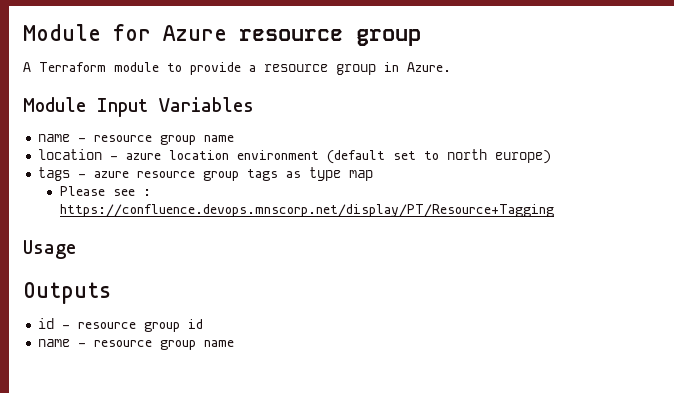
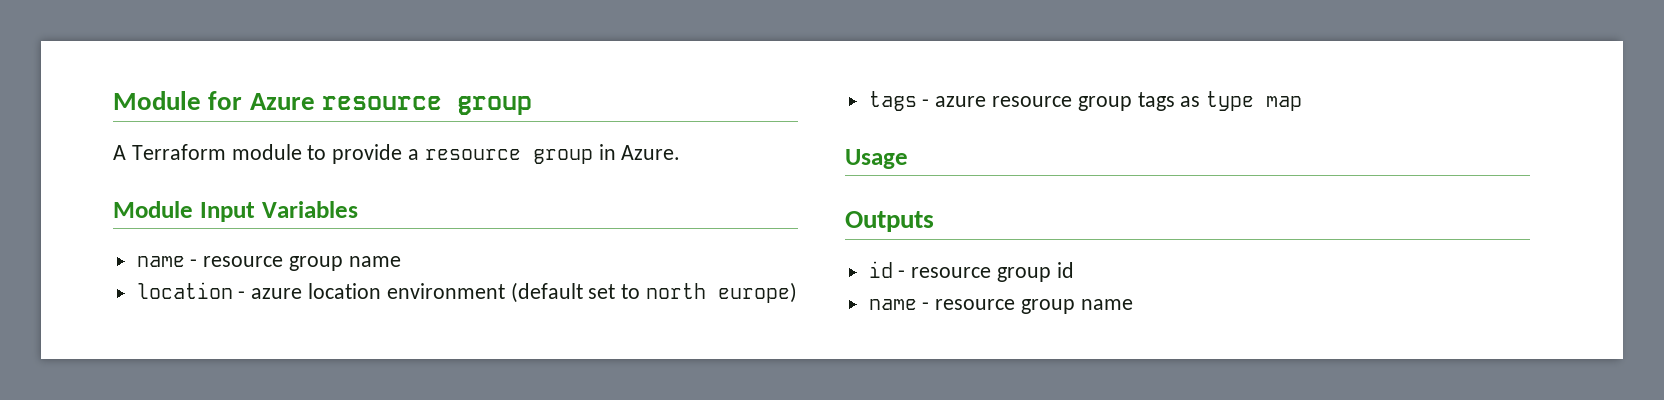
[60,186,152,196] [60,204,555,217] // Please see : https://confluence.devops.mnscorp.net/display/PT/Resource+Tagging -> (1303, 103) none

